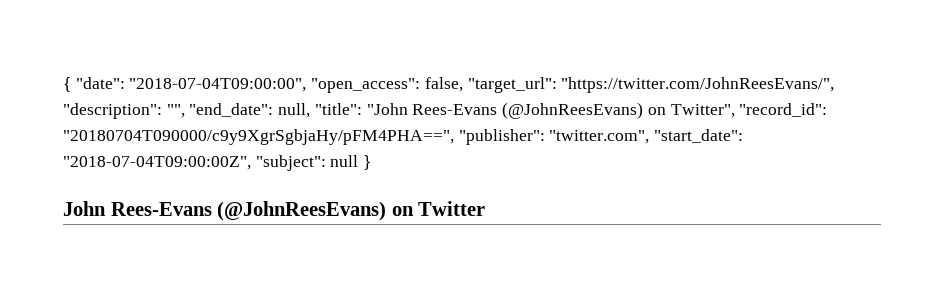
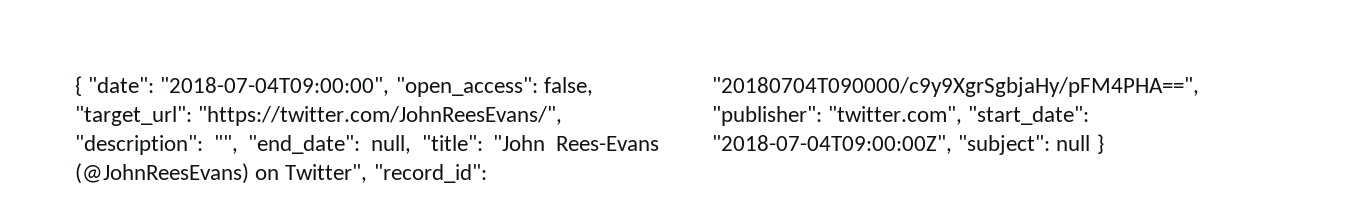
[63,201,486,221] // John Rees-Evans (@JohnReesEvans) on Twitter -> (1104, 144) none

